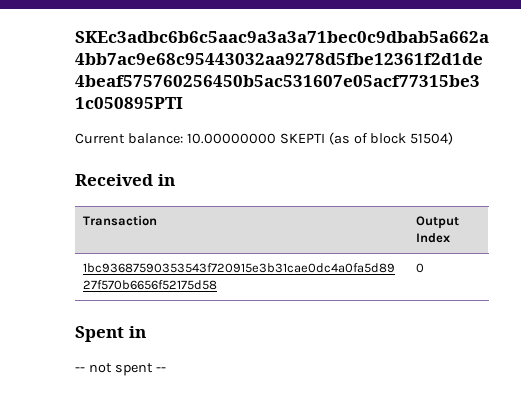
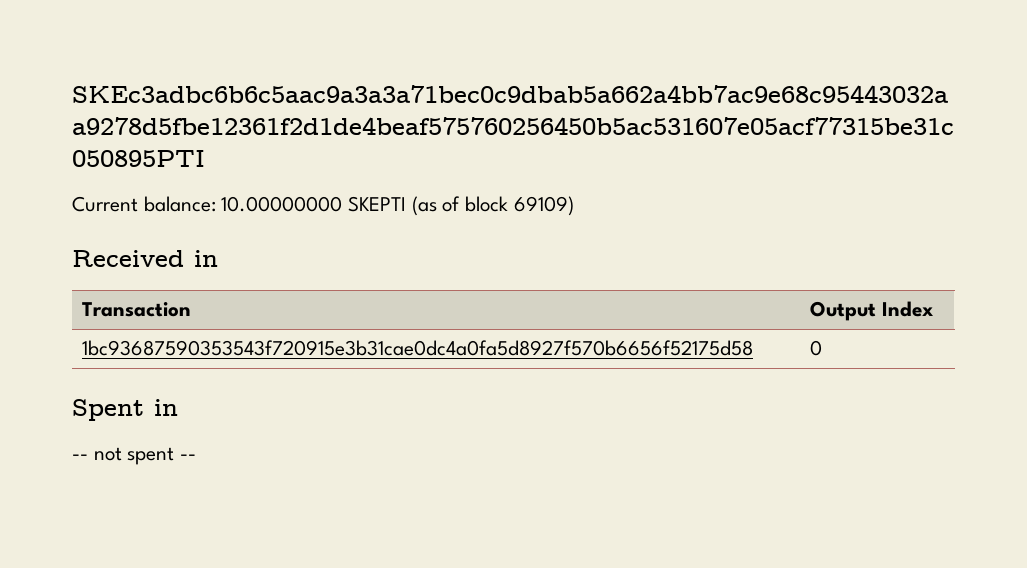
[410,132,454,145] 51504) -> [513,196,574,216] 69109)

